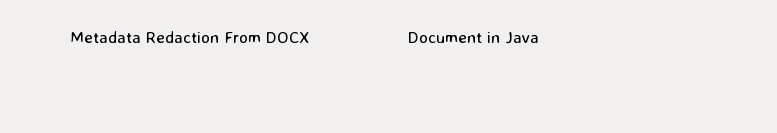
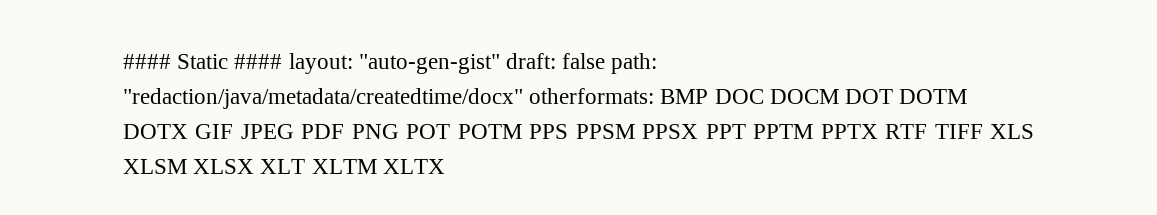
[70,31,539,44] Metadata Redaction From DOCX Document in Java -> [123,53,658,74] [123,88,968,109] [123,124,1034,139] [123,159,445,174] #### Static #### layout: "auto-gen-gist" draft: false path: "redaction/java/metadata/createdtime/docx" otherformats: BMP DOC DOCM DOT DOTM DOTX GIF JPEG PDF PNG POT POTM PPS PPSM PPSX PPT PPTM PPTX RTF TIFF XLS XLSM XLSX XLT XLTM XLTX

